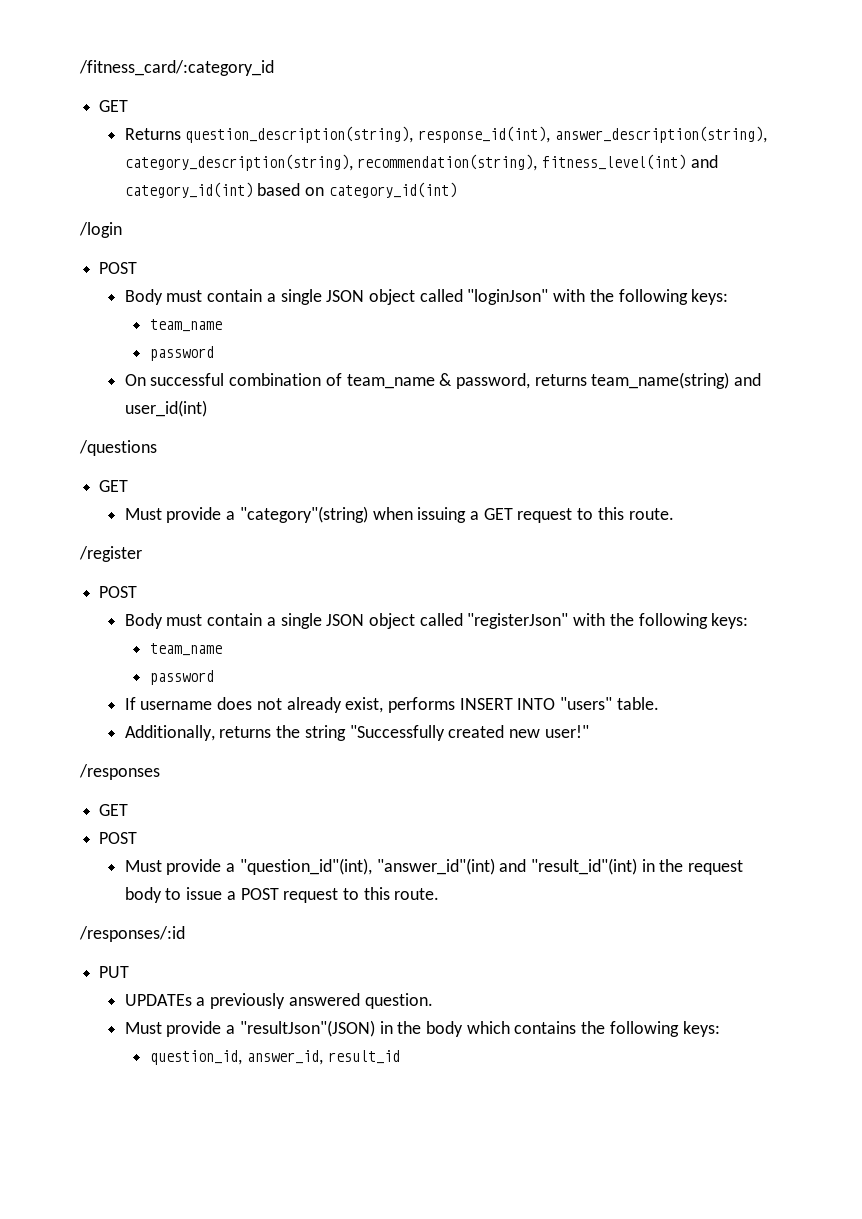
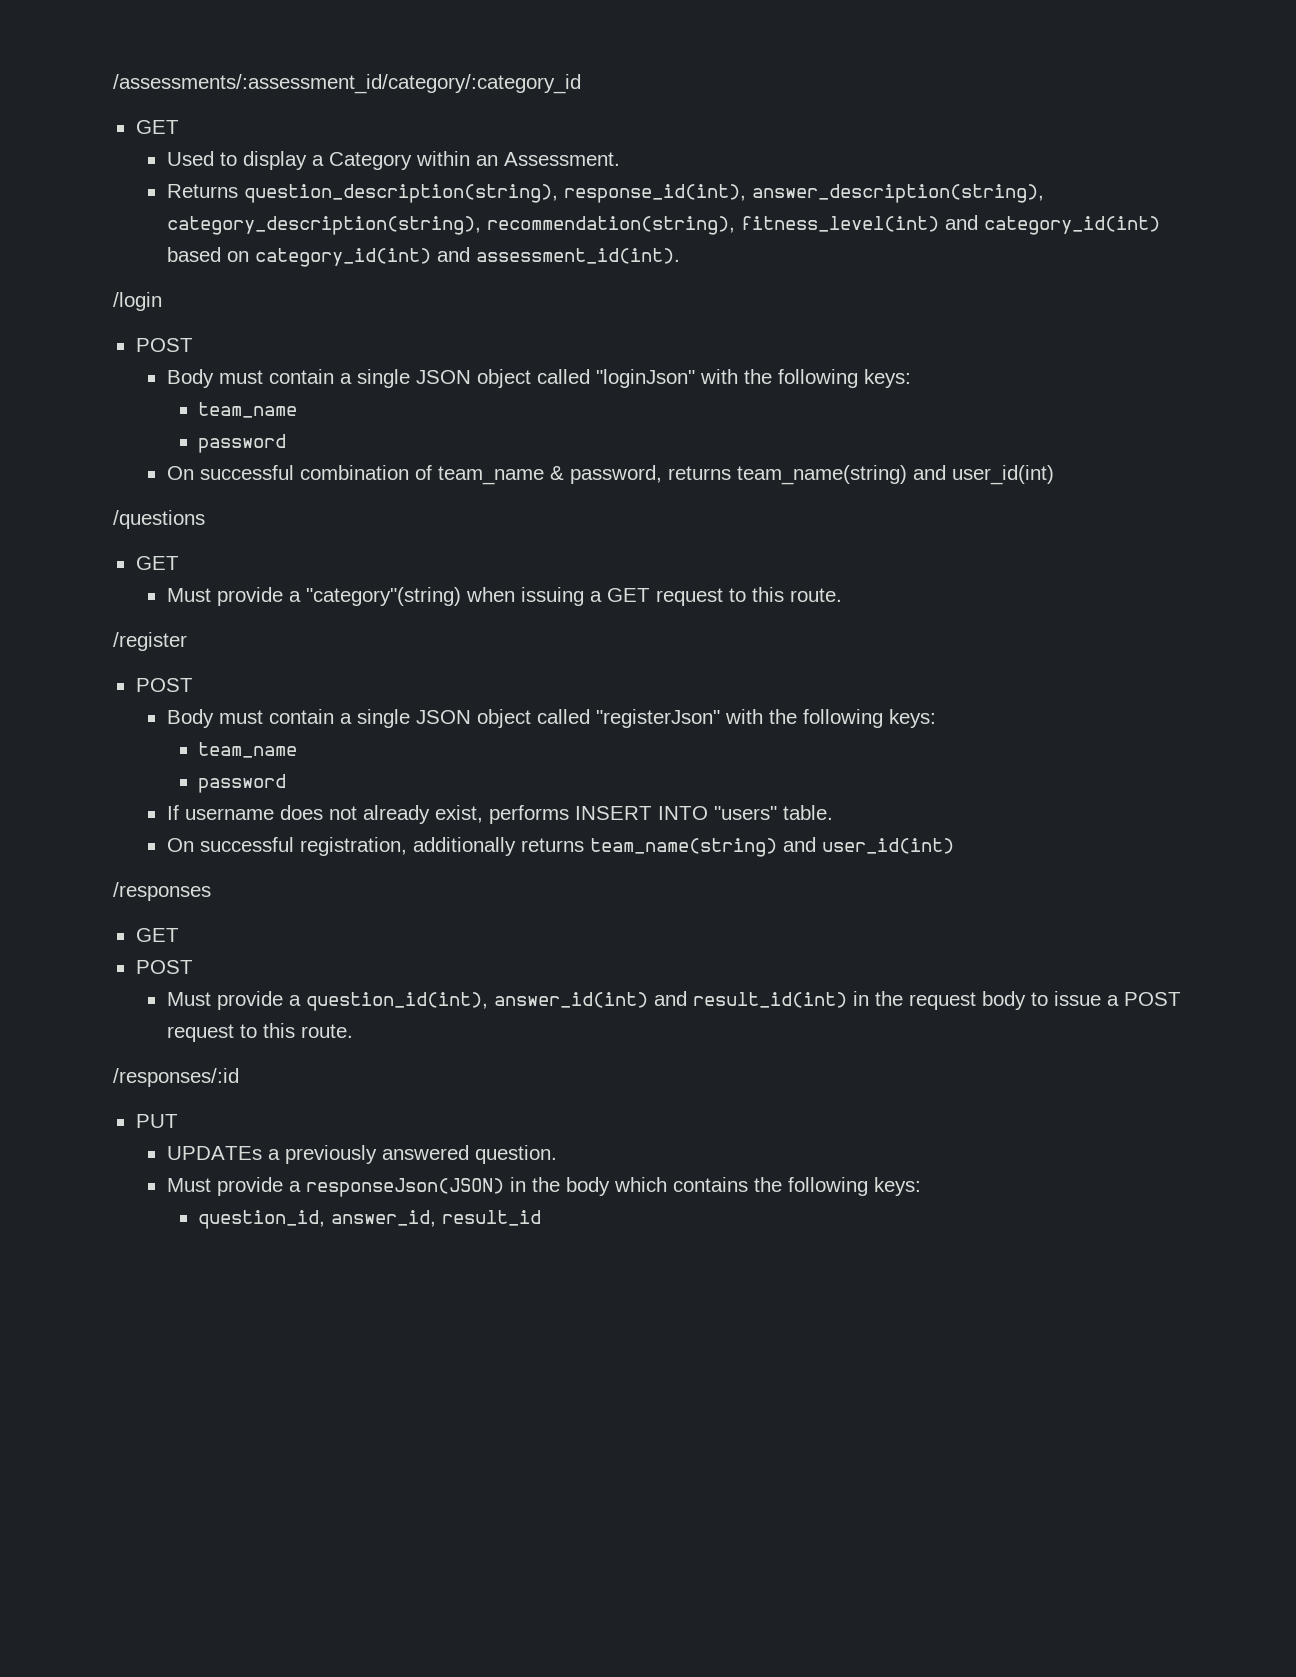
[79,60,274,76] [99,100,129,112] /fitness_card/:category_id // GET -> [113,74,581,94] [135,120,179,134] [166,151,620,170] /assessments/:assessment_id/category/:category_id // GET // Used to display a Category within an Assessment.
(457, 190) none -> [436,247,680,264] and assessment_id(int).
[124,725,589,741] Additionally, returns the string "Successfully created new user!" -> [166,837,954,857] On successful registration, additionally returns team_name(string) and user_id(int)
[239,858,638,875] "question_id"(int), "answer_id"(int) and "result_id"(int) -> [305,991,847,1011] question_id(int), answer_id(int) and result_id(int)
[239,1020,375,1037] "resultJson"(JSON) -> [305,1178,504,1197] responseJson(JSON)

